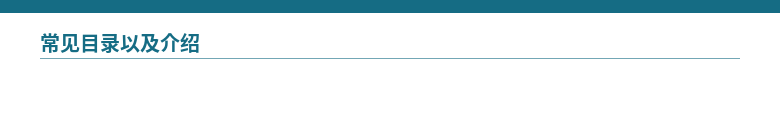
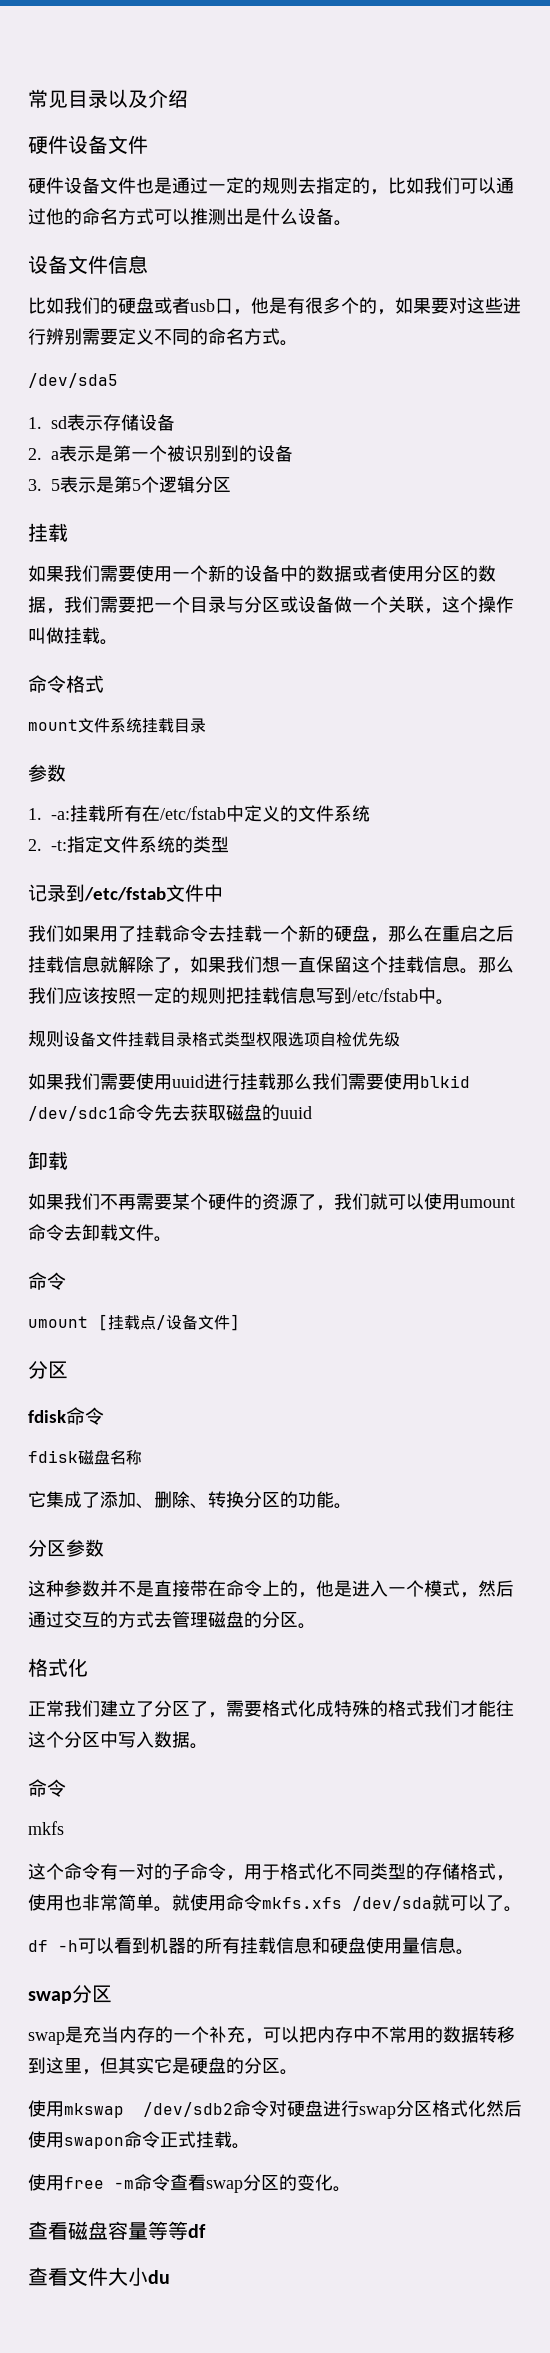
(200, 43) none -> [28,135,148,155] [28,177,514,195] [28,208,352,226] [28,255,148,274] [28,297,521,315] [28,328,298,346] [28,373,118,388] [28,414,175,431] [28,445,293,462] [28,476,231,493] [28,523,68,542] [28,565,496,582] [28,596,514,614] [28,627,118,645] [28,675,104,693] [28,718,206,733] [28,764,66,782] [28,805,370,822] [28,836,229,853] [28,884,223,902] [28,925,514,943] [28,956,514,974] [28,987,454,1005] [28,1030,400,1047] [28,1073,470,1090] [28,1104,312,1121] [28,1151,68,1170] [28,1193,515,1211] [28,1224,172,1242] [28,1272,66,1290] [28,1314,240,1331] [28,1360,68,1379] [28,1407,104,1425] [28,1450,142,1465] [28,1491,352,1509] [28,1539,104,1557] [28,1580,514,1598] [28,1611,316,1629] [28,1658,88,1677] [28,1700,514,1718] [28,1731,208,1749] [28,1779,66,1797] [28,1821,64,1835] [28,1863,514,1881] [28,1894,522,1912] [28,1937,474,1955] [28,1984,112,2004] [28,2026,515,2045] [28,2057,298,2075] [28,2100,522,2119] [28,2131,250,2149] [28,2174,351,2193] [28,2221,206,2240] [28,2267,170,2286] // 硬件设备文件 // 硬件设备文件也是通过一定的规则去指定的，比如我们可以通过他的命名方式可以推测出是什么设备。 // 设备文件信息 // 比如我们的硬盘或者usb口，他是有很多个的，如果要对这些进行辨别需要定义不同的命名方式。 // /dev/sda5 // 1. sd表示存储设备 // 2. a表示是第一个被识别到的设备 // 3. 5表示是第5个逻辑分区 // 挂载 // 如果我们需要使用一个新的设备中的数据或者使用分区的数据，我们需要把一个目录与分区或设备做一个关联，这个操作叫做挂载。 // 命令格式 // mount文件系统挂载目录 // 参数 // 1. -a:挂载所有在/etc/fstab中定义的文件系统 // 2. -t:指定文件系统的类型 // 记录到/etc/fstab文件中 // 我们如果用了挂载命令去挂载一个新的硬盘，那么在重启之后挂载信息就解除了，如果我们想一直保留这个挂载信息。那么我们应该按照一定的规则把挂载信息写到/etc/fstab中。 // 规则设备文件挂载目录格式类型权限选项自检优先级 // 如果我们需要使用uuid进行挂载那么我们需要使用blkid /dev/sdc1命令先去获取磁盘的uuid // 卸载 // 如果我们不再需要某个硬件的资源了，我们就可以使用umount命令去卸载文件。 // 命令 // umount [挂载点/设备文件] // 分区 // fdisk命令 // fdisk磁盘名称 // 它集成了添加、删除、转换分区的功能。 // 分区参数 // 这种参数并不是直接带在命令上的，他是进入一个模式，然后通过交互的方式去管理磁盘的分区。 // 格式化 // 正常我们建立了分区了，需要格式化成特殊的格式我们才能往这个分区中写入数据。 // 命令 // mkfs // 这个命令有一对的子命令，用于格式化不同类型的存储格式，使用也非常简单。就使用命令mkfs.xfs /dev/sda就可以了。 // df -h可以看到机器的所有挂载信息和硬盘使用量信息。 // swap分区 // swap是充当内存的一个补充，可以把内存中不常用的数据转移到这里，但其实它是硬盘的分区。 // 使用mkswap /dev/sdb2命令对硬盘进行swap分区格式化然后使用swapon命令正式挂载。 // 使用free -m命令查看swap分区的变化。 // 查看磁盘容量等等df // 查看文件大小du

